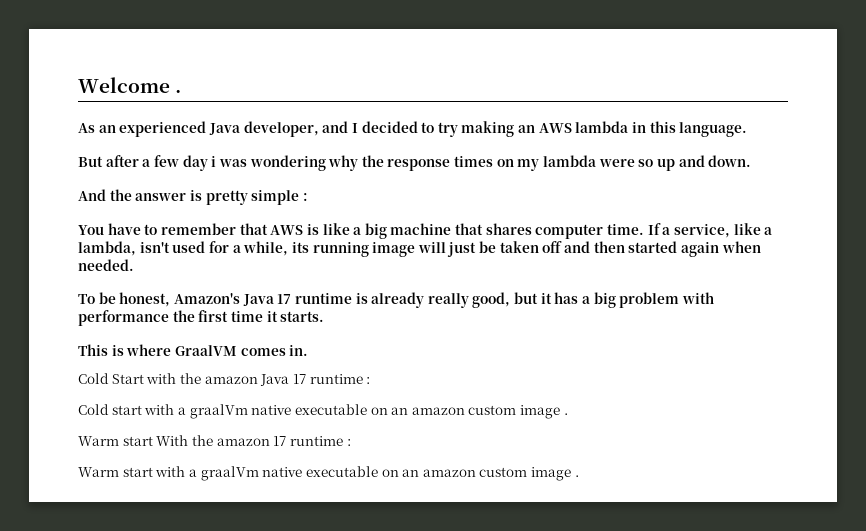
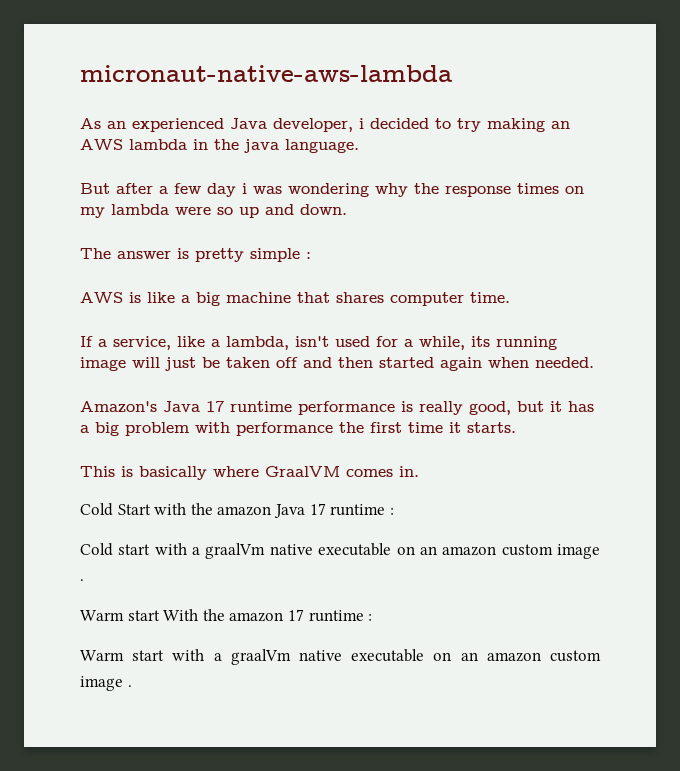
[78,77,182,93] Welcome . -> [80,65,452,82] micronaut-native-aws-lambda
[322,121,358,133] and I -> [359,118,364,129] i
[649,121,676,133] this -> [214,139,279,153] the java
[78,189,132,201] And the -> [80,248,111,259] The
[78,223,268,235] You have to remember that -> (311, 255) none
(645, 229) none -> (510, 297) //
[78,292,171,307] To be honest, -> (594, 362) none
[355,292,425,308] is already -> [298,401,413,415] performance is
(124, 350) none -> [139,466,207,480] basically

